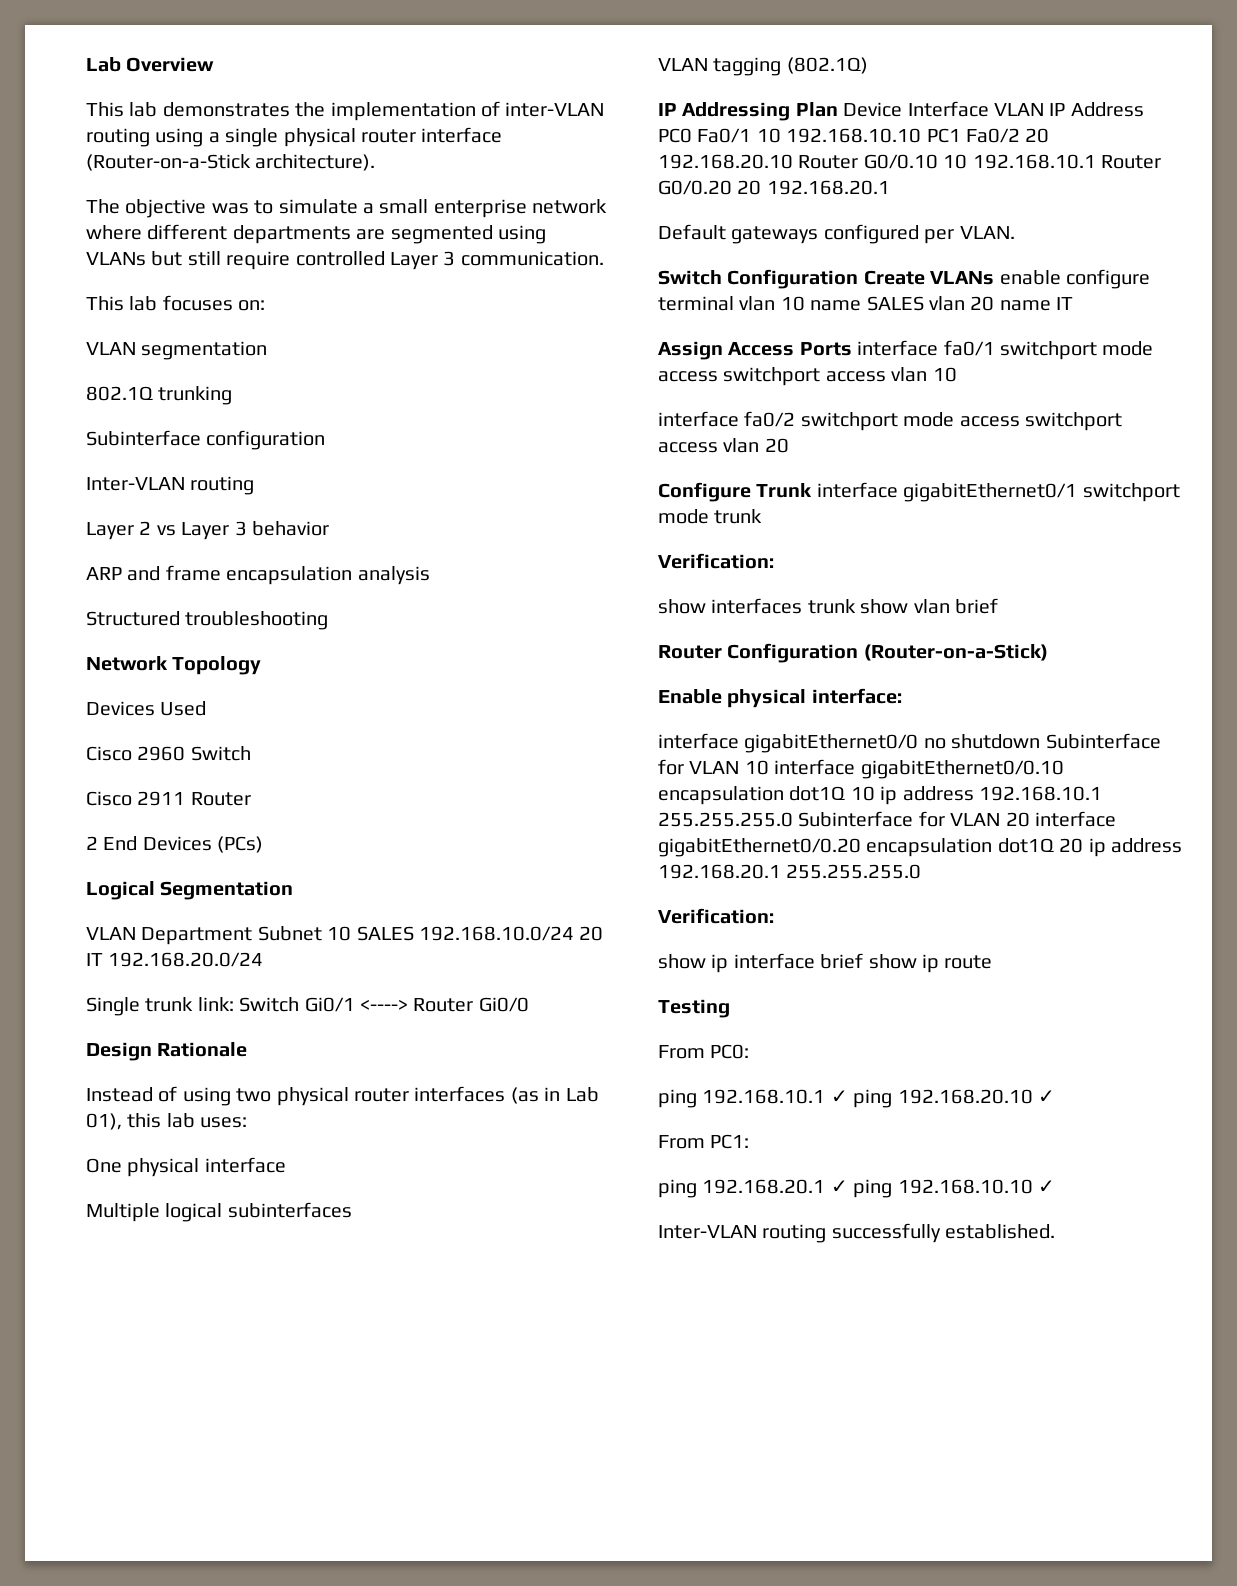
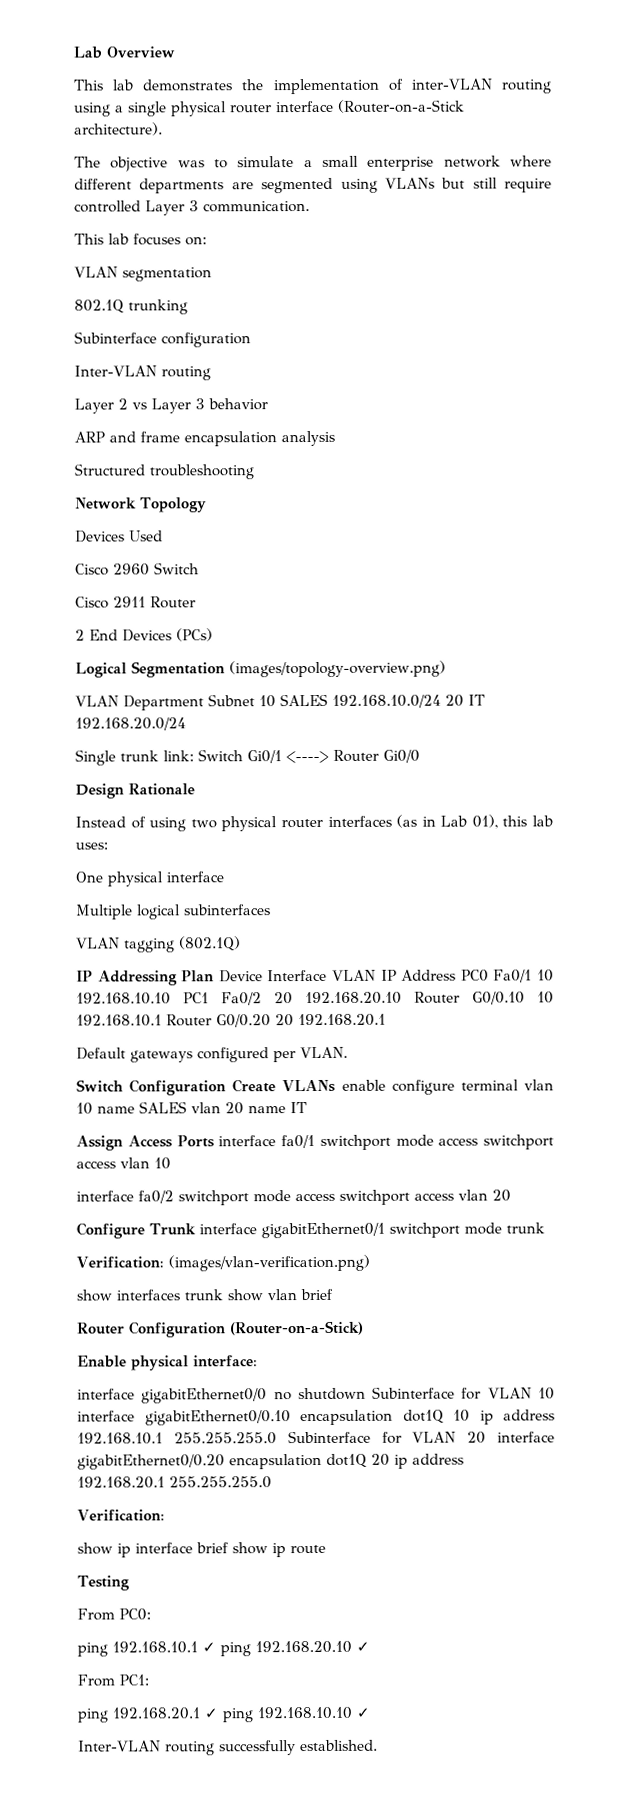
(294, 890) none -> [229,660,446,678] (images/topology-overview.png)
(774, 561) none -> [167,1254,370,1272] (images/vlan-verification.png)

